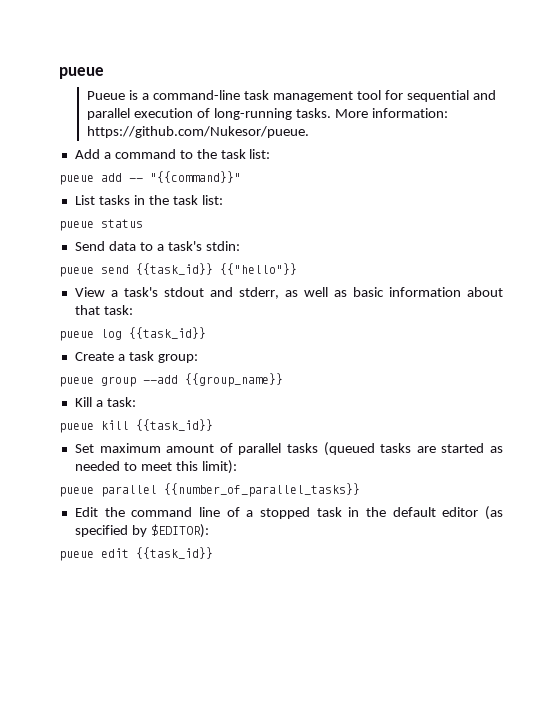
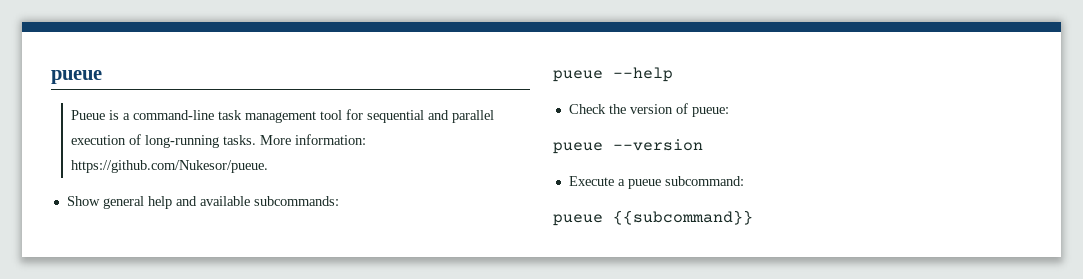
[74,149,271,159] [59,171,241,185] [74,195,223,205] [59,219,143,231] [74,241,240,251] [59,263,297,277] [74,287,503,299] [74,305,133,315] [59,327,206,341] [74,351,198,363] [59,373,283,387] [74,397,136,407] [59,419,213,433] [74,442,504,456] [74,460,237,474] [59,483,360,497] [74,506,504,520] [74,524,209,538] [59,547,213,561] Add a command to the task list: // pueue add -- "{{command}}" // List tasks in the task list: // pueue status // Send data to a task's stdin: // pueue send {{task_id}} {{"hello"}} // View a task's stdout and stderr, as well as basic information about that task: // pueue log {{task_id}} // Create a task group: // pueue group --add {{group_name}} // Kill a task: // pueue kill {{task_id}} // Set maximum amount of parallel tasks (queued tasks are started as needed to meet this limit): // pueue parallel {{number_of_parallel_tasks}} // Edit the command line of a stopped task in the default editor (as specified by $EDITOR): // pueue edit {{task_id}} -> [66,196,339,209] [553,67,673,82] [568,103,729,117] [553,139,703,154] [568,176,744,189] [553,210,753,226] Show general help and available subcommands: // pueue --help // Check the version of pueue: // pueue --version // Execute a pueue subcommand: // pueue {{subcommand}}

